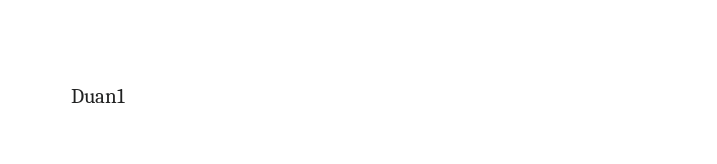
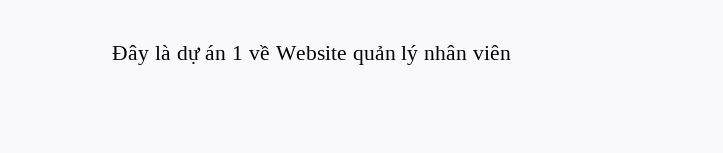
[71,88,125,103] Duan1 -> [112,45,512,65] Đây là dự án 1 về Website quản lý nhân viên

